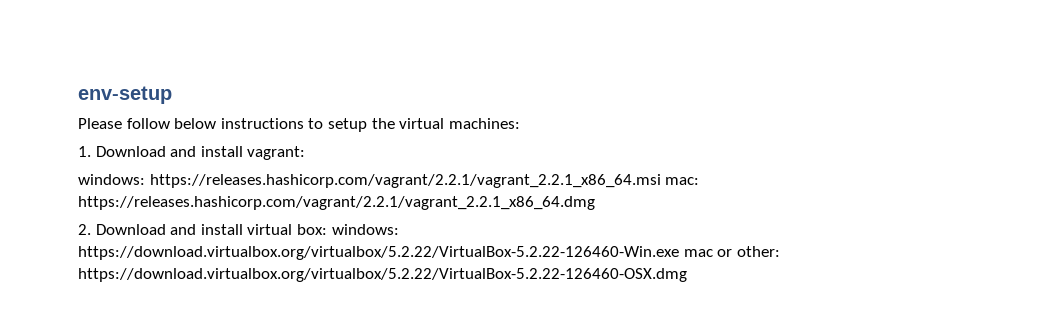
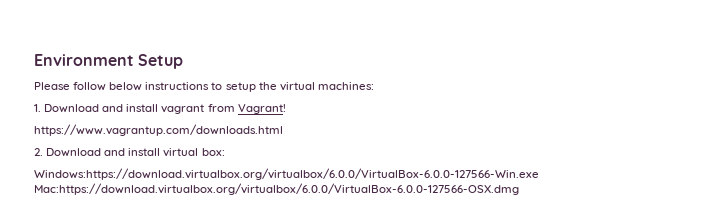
[78,86,172,104] env-setup -> [34,54,184,69] Environment Setup
[247,146,306,160] [78,174,700,188] [78,196,595,210] vagrant: // windows: https://releases.hashicorp.com/vagrant/2.2.1/vagrant_2.2.1_x86_64.msi mac: https://releases.hashicorp.com/vagrant/2.2.1/vagrant_2.2.1_x86_64.dmg -> [161,104,286,114] [34,124,283,136] vagrant from Vagrant! // https://www.vagrantup.com/downloads.html
[331,224,399,235] [78,246,780,260] [78,268,687,282] windows: https://download.virtualbox.org/virtualbox/5.2.22/VirtualBox-5.2.22-126460-Win.exe mac or other: https://download.virtualbox.org/virtualbox/5.2.22/VirtualBox-5.2.22-126460-OSX.dmg -> [34,168,539,180] [34,183,519,195] // Windows:https://download.virtualbox.org/virtualbox/6.0.0/VirtualBox-6.0.0-127566-Win.exe Mac:https://download.virtualbox.org/virtualbox/6.0.0/VirtualBox-6.0.0-127566-OSX.dmg

